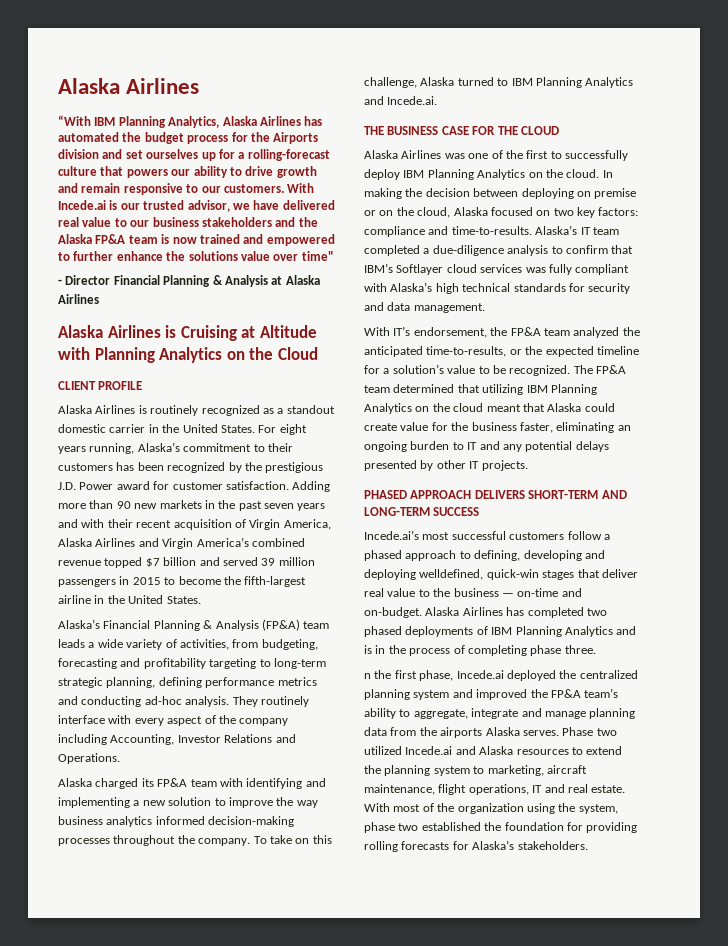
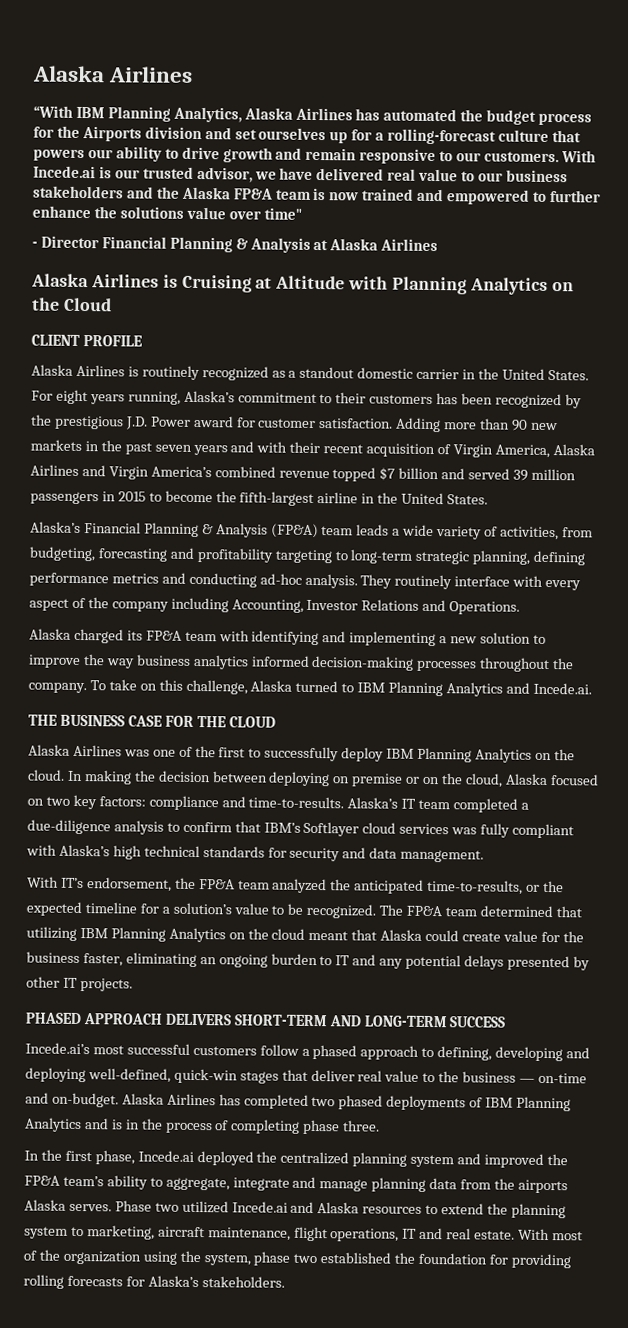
[419,569,484,580] welldefined, -> [87,1068,171,1083] well-defined,
[364,673,371,679] n -> [24,1150,39,1161] In

